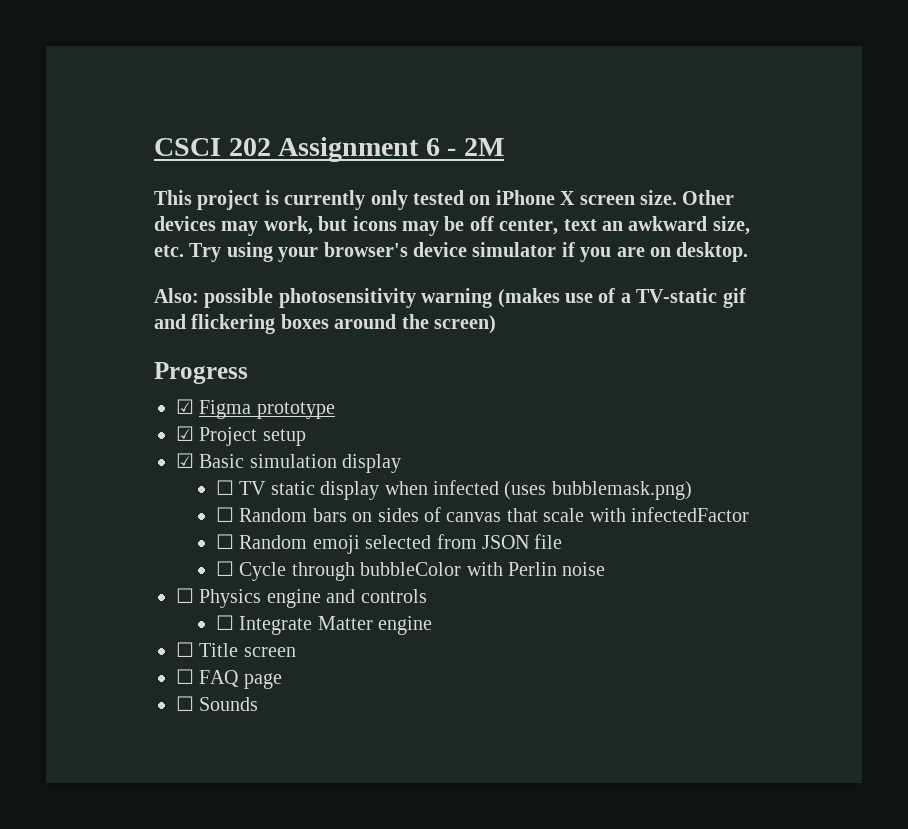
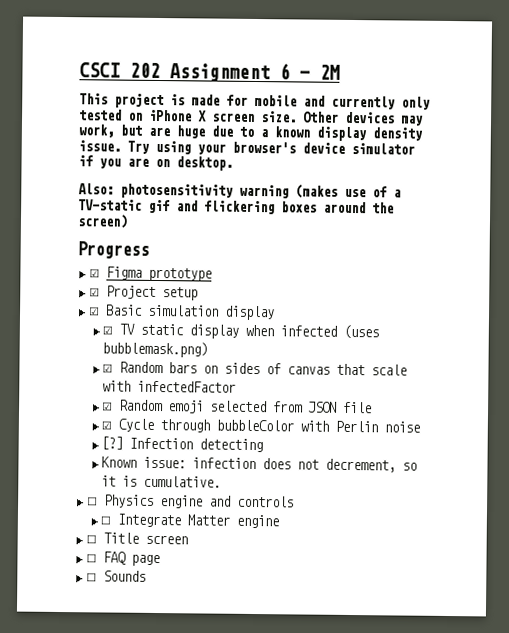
(279, 197) none -> [191,94,325,107] made for mobile and
[352,216,750,236] [154,245,184,257] icons may be off center, text an awkward size, etc. -> [148,125,423,142] [78,140,121,152] are huge due to a known display density issue.
[204,288,274,308] possible -> (114, 189) none
[215,480,234,495] ☐ -> [102,325,114,335] ☑
[215,507,234,522] ☐ -> [102,363,114,373] ☑
[215,534,234,549] ☐ -> [102,401,114,411] ☑
[215,561,234,576] ☐ -> [101,420,113,430] ☑
(606, 569) none -> [101,436,264,453] [101,456,418,473] [101,475,222,488] // [?] Infection detecting // Known issue: infection does not decrement, so it is cumulative.

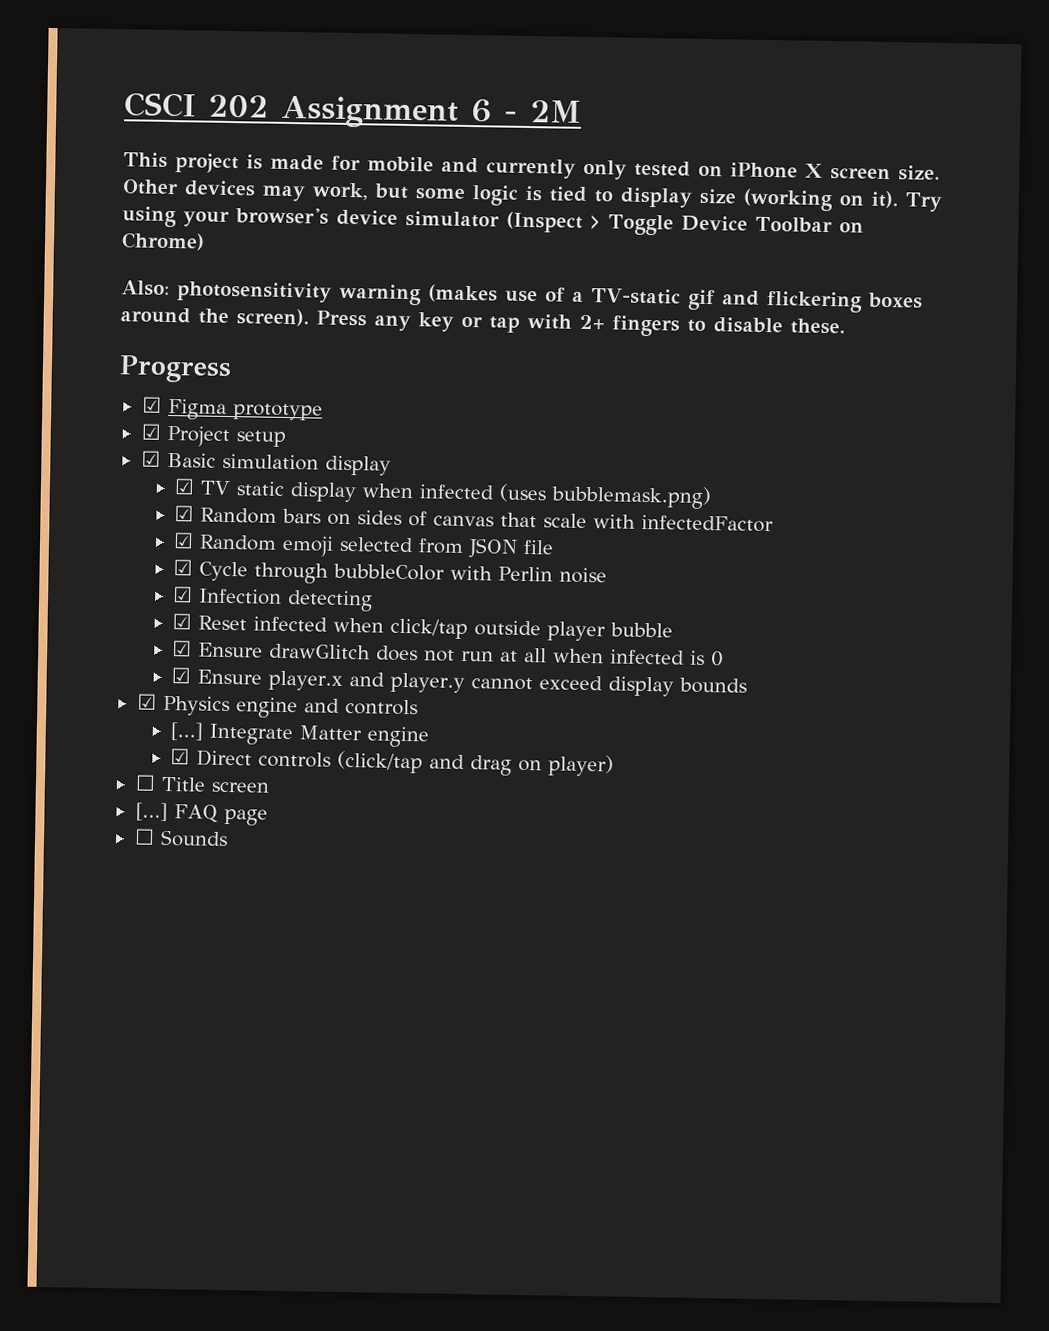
[148,125,423,142] [78,140,121,152] are huge due to a known display density issue. -> [415,185,898,212] some logic is tied to display size (working on it).
[78,155,233,171] if you are on desktop. -> [506,211,864,236] [121,232,205,251] (Inspect > Toggle Device Toolbar on Chrome)
[77,214,128,229] screen) -> [236,308,845,337] screen). Press any key or tap with 2+ fingers to disable these.
[101,436,124,450] [?] -> [173,586,194,603] ☑
[101,456,418,473] [101,475,222,488] [87,496,99,506] Known issue: infection does not decrement, so it is cumulative. // ☐ -> [172,613,674,642] [172,640,725,667] [171,667,748,697] [136,693,157,710] ☑ Reset infected when click/tap outside player bubble // ☑ Ensure drawGlitch does not run at all when infected is 0 // ☑ Ensure player.x and player.y cannot exceed display bounds // ☑
[100,515,112,525] ☐ -> [170,722,204,741] [...]
(280, 521) none -> [170,748,615,777] // ☑ Direct controls (click/tap and drag on player)
[86,553,98,563] ☐ -> [134,802,168,822] [...]

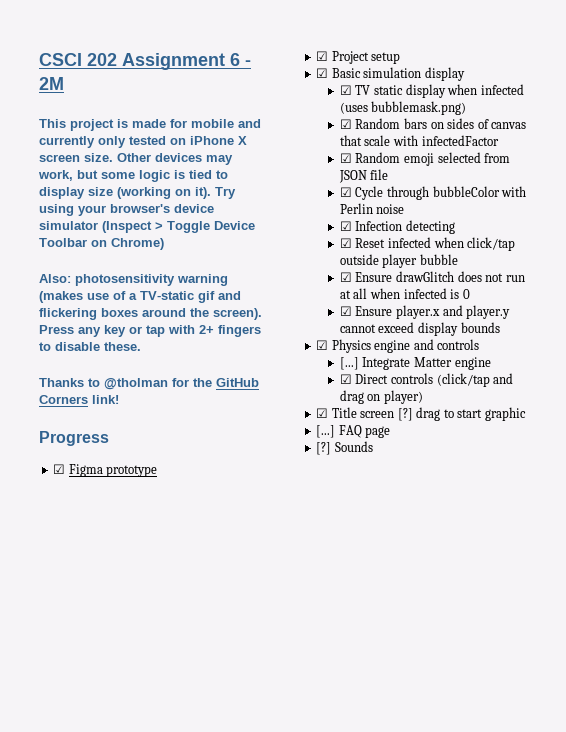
(845, 326) none -> [39,378,259,390] [39,395,119,404] // Thanks to @tholman for the GitHub Corners link!
[134,774,156,791] ☐ -> [316,408,329,418] ☑
(269, 787) none -> [397,407,526,421] [?] drag to start graphic
[133,828,155,845] ☐ -> [316,442,332,455] [?]

